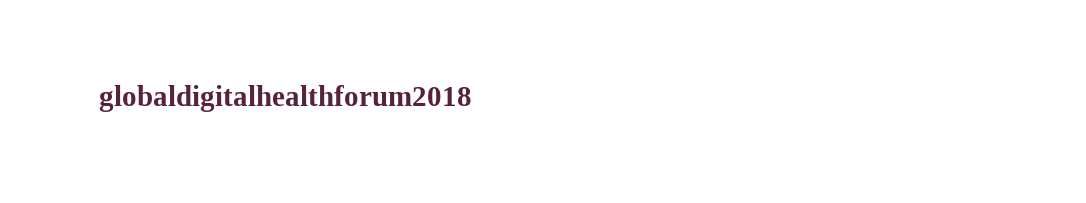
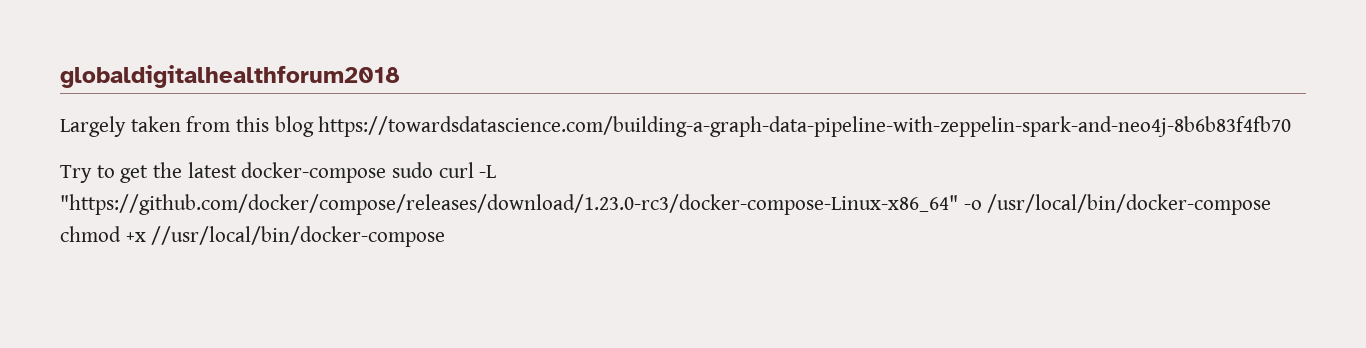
(472, 98) none -> [60,116,1292,137] [60,162,497,183] [60,194,1272,215] [60,226,446,247] // Largely taken from this blog https://towardsdatascience.com/building-a-graph-data-pipeline-with-zeppelin-spark-and-neo4j-8b6b83f4fb70 // Try to get the latest docker-compose sudo curl -L "https://github.com/docker/compose/releases/download/1.23.0-rc3/docker-compose-Linux-x86_64" -o /usr/local/bin/docker-compose chmod +x //usr/local/bin/docker-compose

